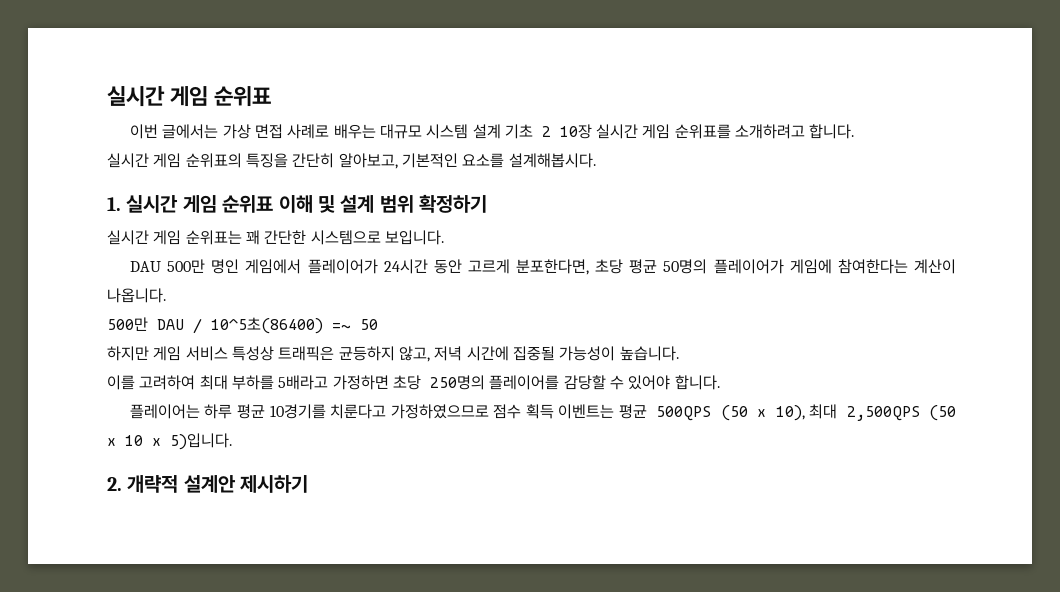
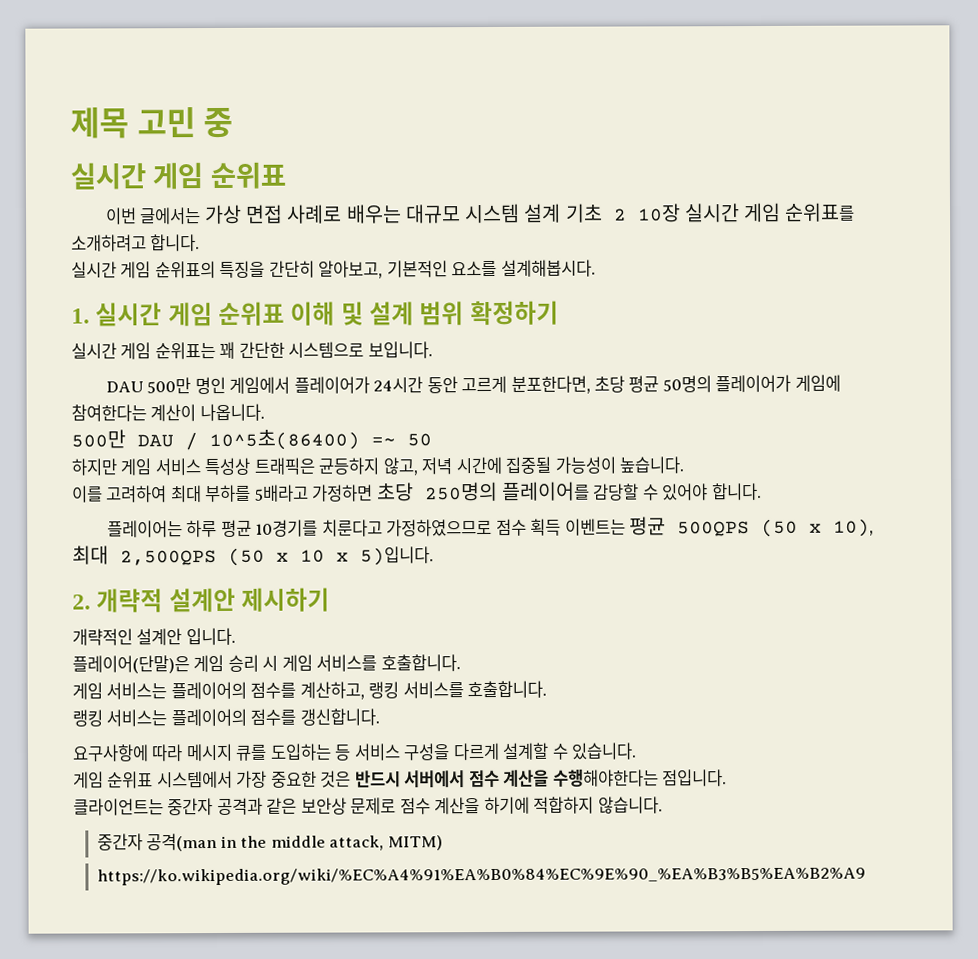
(107, 96) none -> [70,106,234,139] 제목 고민 중 //
(309, 484) none -> [72,627,236,646] [72,654,461,674] [72,680,548,700] [72,708,380,727] [72,742,638,762] [73,768,728,789] [73,796,663,816] [96,832,443,852] [96,866,866,886] // 개략적인 설계안 입니다. // 플레이어(단말)은 게임 승리 시 게임 서비스를 호출합니다. // 게임 서비스는 플레이어의 점수를 계산하고, 랭킹 서비스를 호출합니다. // 랭킹 서비스는 플레이어의 점수를 갱신합니다. // 요구사항에 따라 메시지 큐를 도입하는 등 서비스 구성을 다르게 설계할 수 있습니다. // 게임 순위표 시스템에서 가장 중요한 것은 반드시 서버에서 점수 계산을 수행해야한다는 점입니다. // 클라이언트는 중간자 공격과 같은 보안상 문제로 점수 계산을 하기에 적합하지 않습니다. // 중간자 공격(man in the middle attack, MITM) // https://ko.wikipedia.org/wiki/%EC%A4%91%EA%B0%84%EC%9E%90_%EA%B3%B5%EA%B2%A9

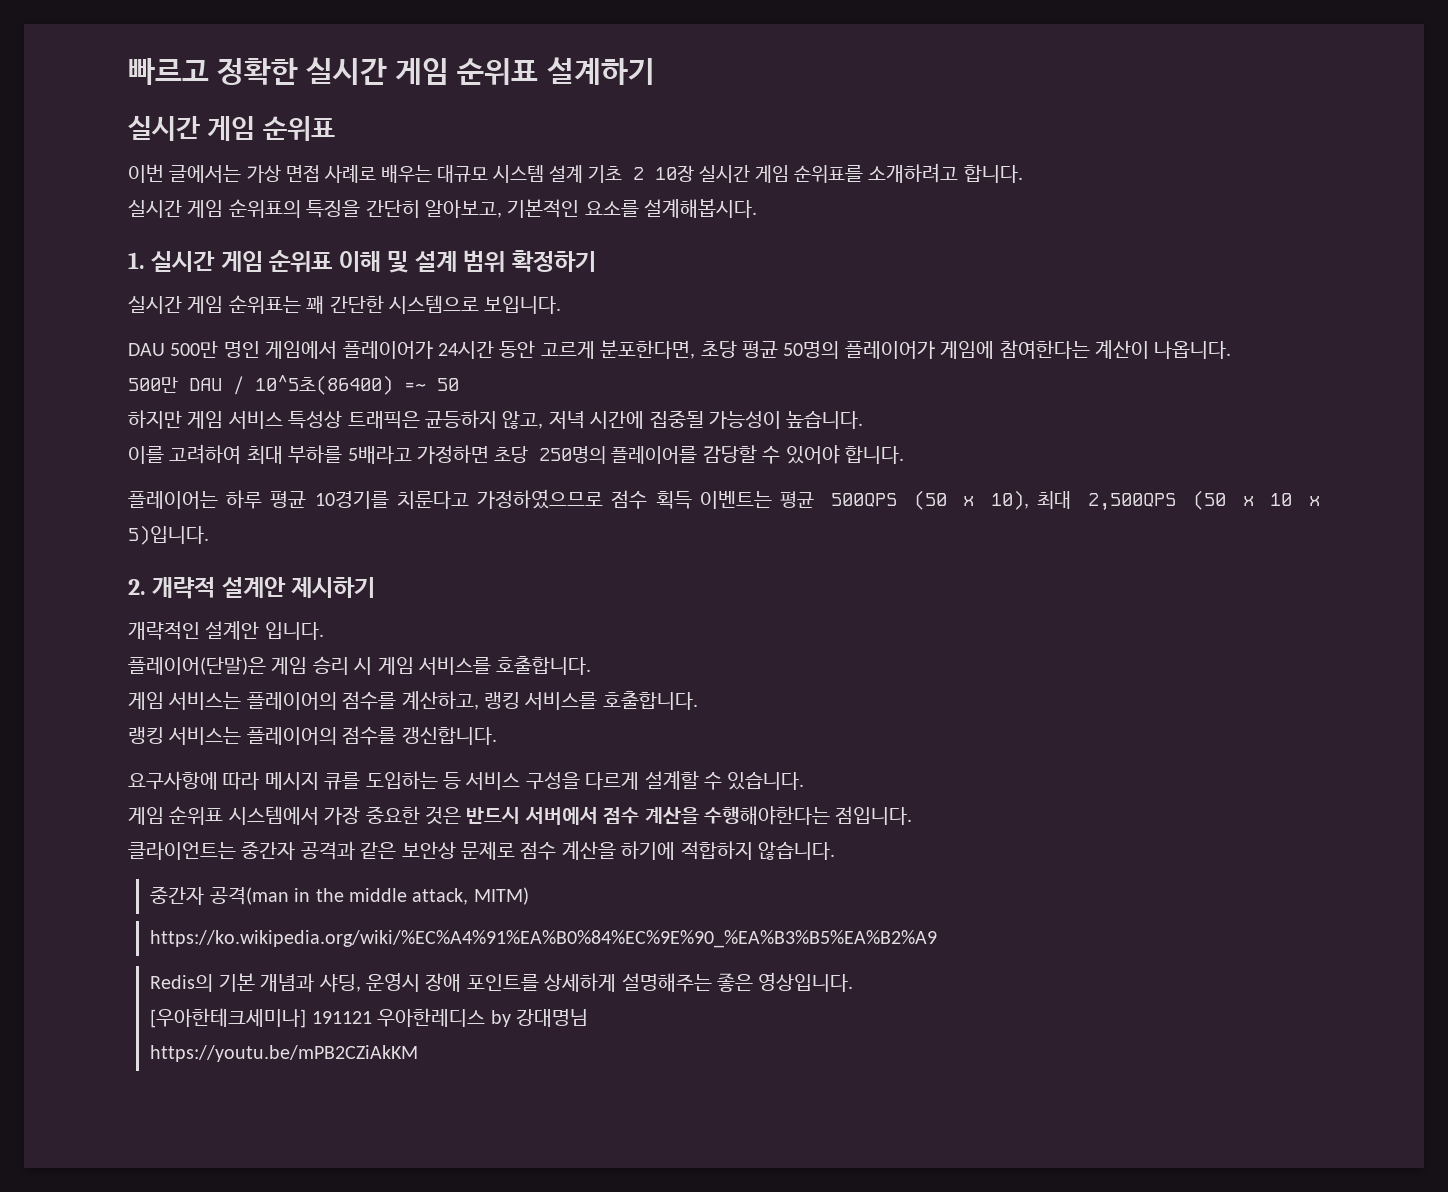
[70,106,234,139] 제목 고민 중 -> [128,57,655,85] 빠르고 정확한 실시간 게임 순위표 설계하기
(866, 876) none -> [150,972,854,993] [150,1008,589,1028] [150,1045,419,1062] // Redis의 기본 개념과 샤딩, 운영시 장애 포인트를 상세하게 설명해주는 좋은 영상입니다. // [우아한테크세미나] 191121 우아한레디스 by 강대명님 // https://youtu.be/mPB2CZiAkKM

